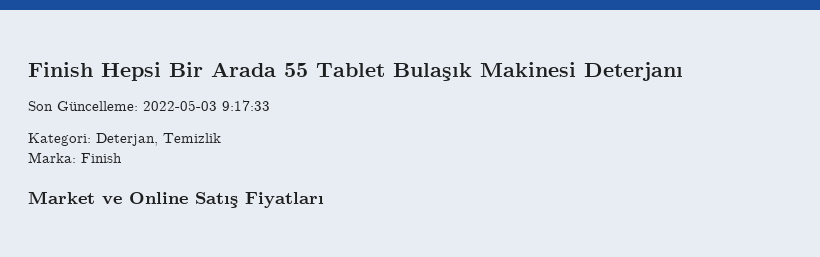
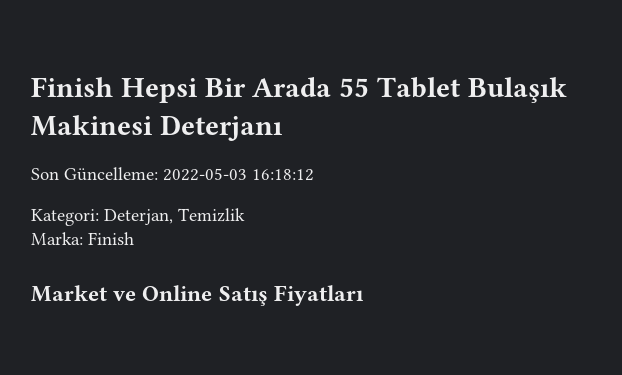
[222,100,270,111] 9:17:33 -> [252,169,314,181] 16:18:12

